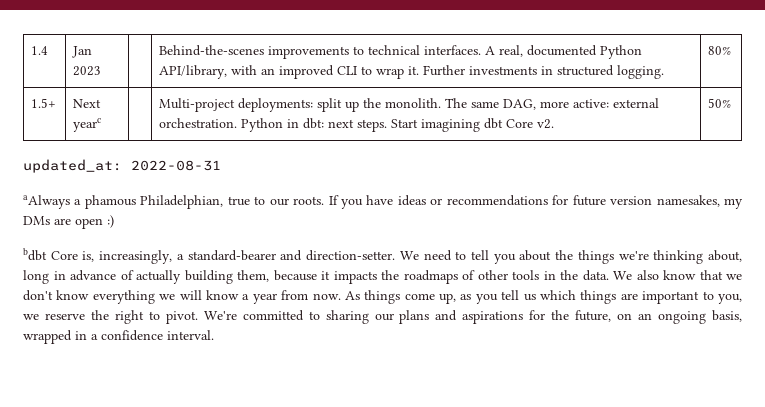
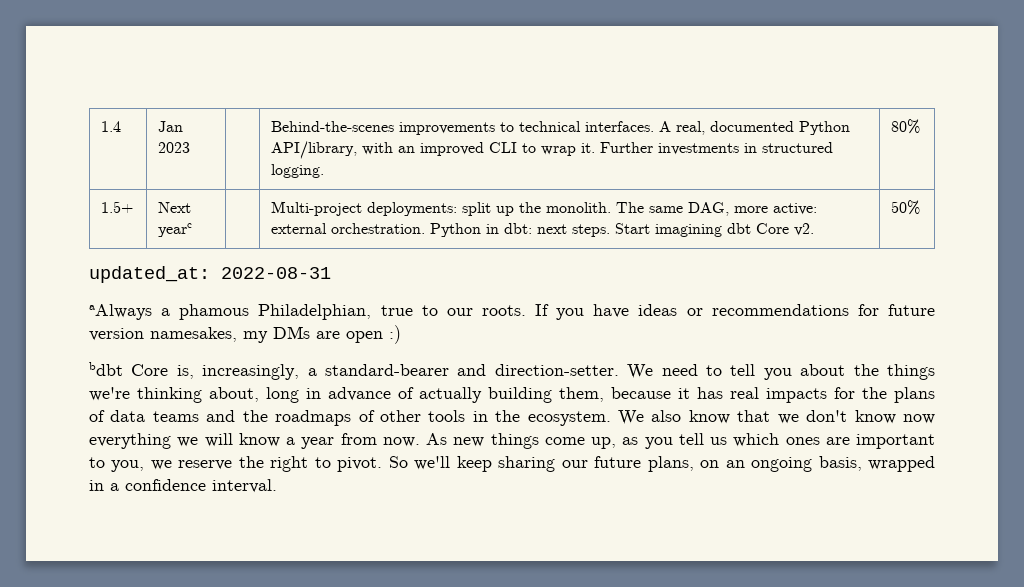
[333,271,377,284] impacts -> [697,387,935,403] [89,410,236,422] has real impacts for the plans of data teams and
[582,270,609,281] data. -> [527,411,611,426] ecosystem.
(90, 295) none -> [903,414,936,424] now
(360, 295) none -> [453,437,485,447] new
[580,290,617,304] things -> [785,437,820,445] ones
[203,310,612,324] We're committed to sharing our plans and aspirations for the future, -> [388,456,694,472] So we'll keep sharing our future plans,

